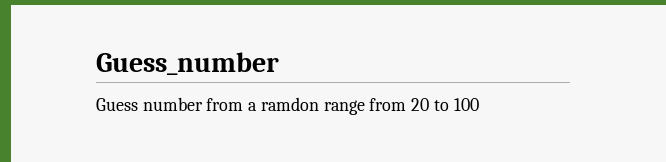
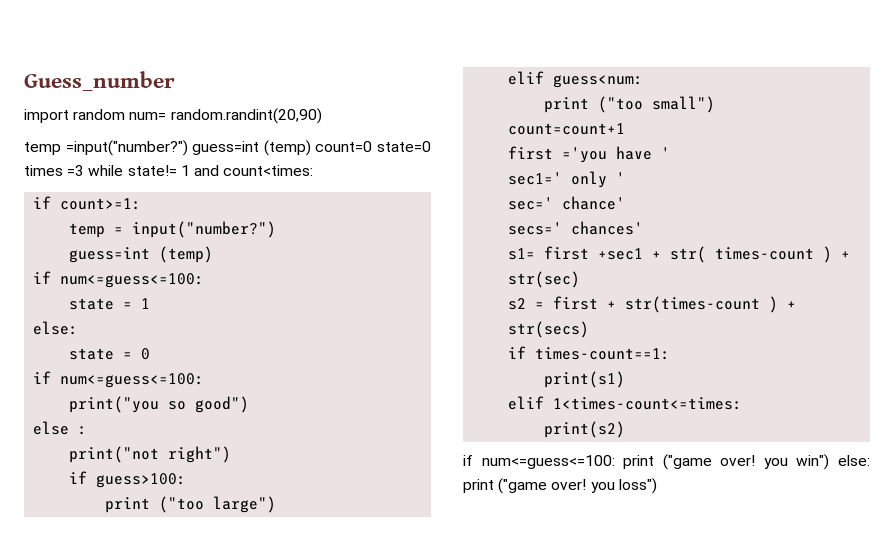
[96,97,479,115] Guess number from a ramdon range from 20 to 100 -> [24,108,322,124] [24,140,431,156] [24,165,314,176] [33,196,142,210] [69,221,277,238] [69,246,214,263] [33,271,205,288] [69,298,151,310] [33,321,79,335] [69,348,151,360] [33,371,205,388] [69,396,250,413] [33,421,88,435] [69,446,232,463] [69,471,187,488] [105,496,277,513] [508,71,644,88] [544,96,716,113] [508,123,626,135] [508,146,671,163] [508,171,626,188] [508,196,626,210] [508,221,644,235] [508,246,851,263] [508,271,581,288] [508,296,797,313] [508,321,590,338] [508,346,671,360] [544,371,626,388] [508,396,743,410] [544,421,626,438] [463,454,870,470] [463,478,657,494] import random num= random.randint(20,90) // temp =input("number?") guess=int (temp) count=0 state=0 times =3 while state!= 1 and count<times: // if count>=1: // temp = input("number?") // guess=int (temp) // if num<=guess<=100: // state = 1 // else: // state = 0 // if num<=guess<=100: // print("you so good") // else : // print("not right") // if guess>100: // print ("too large") // elif guess<num: // print ("too small") // count=count+1 // first ='you have ' // sec1=' only ' // sec=' chance' // secs=' chances' // s1= first +sec1 + str( times-count ) + str(sec) // s2 = first + str(times-count ) + str(secs) // if times-count==1: // print(s1) // elif 1<times-count<=times: // print(s2) // if num<=guess<=100: print ("game over! you win") else: print ("game over! you loss")

